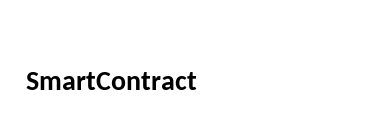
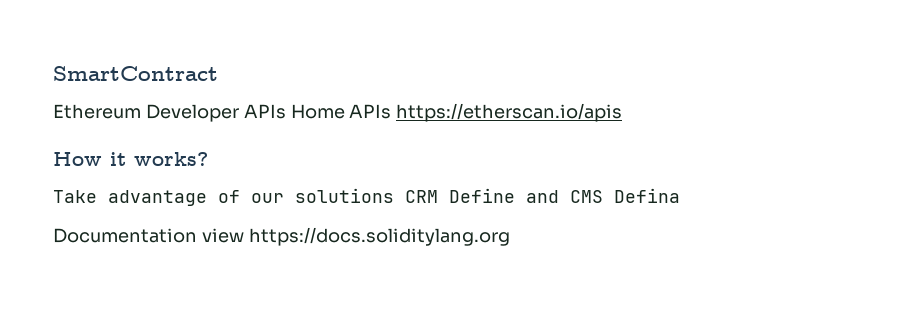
(197, 81) none -> [53,103,623,122] [53,152,208,166] [53,188,680,206] [53,227,510,246] // Ethereum Developer APIs Home APIs https://etherscan.io/apis // How it works? // Take advantage of our solutions CRM Define and CMS Defina // Documentation view https://docs.soliditylang.org

